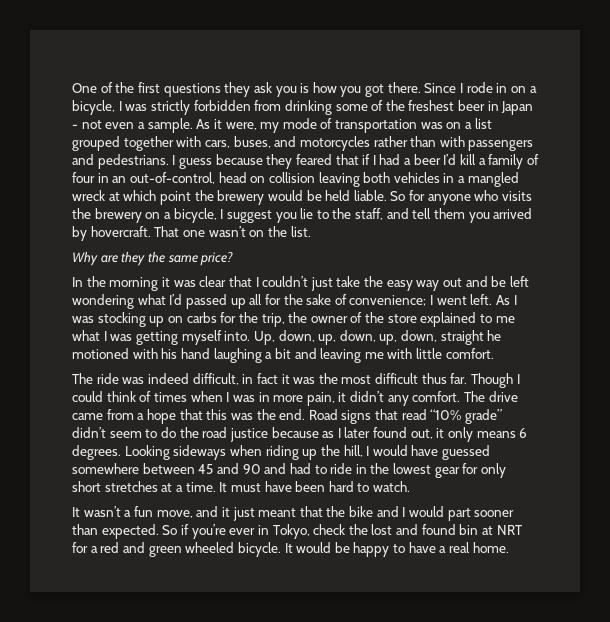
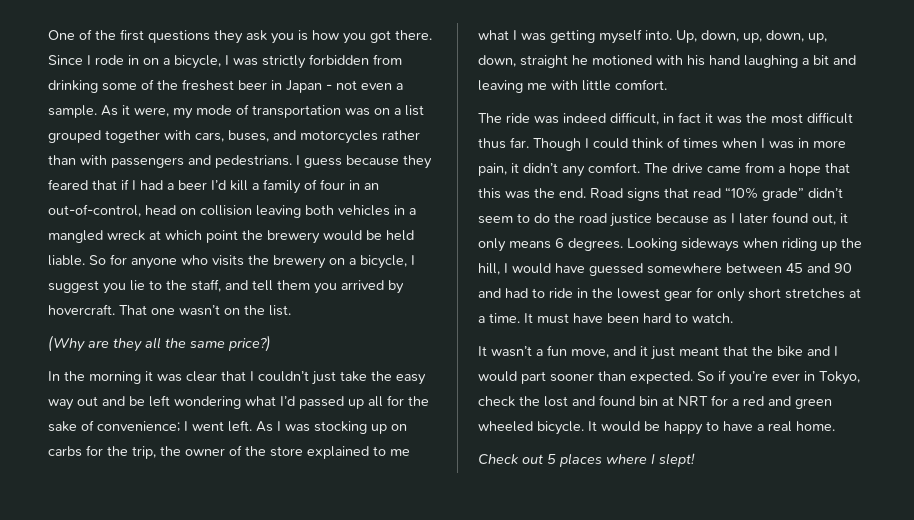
[72,251,98,266] Why -> [48,335,85,352] (Why
(146, 258) none -> [145,337,161,349] all
[200,251,234,266] price? -> [228,335,271,352] price?)
(509, 547) none -> [478,453,695,467] // Check out 5 places where I slept!

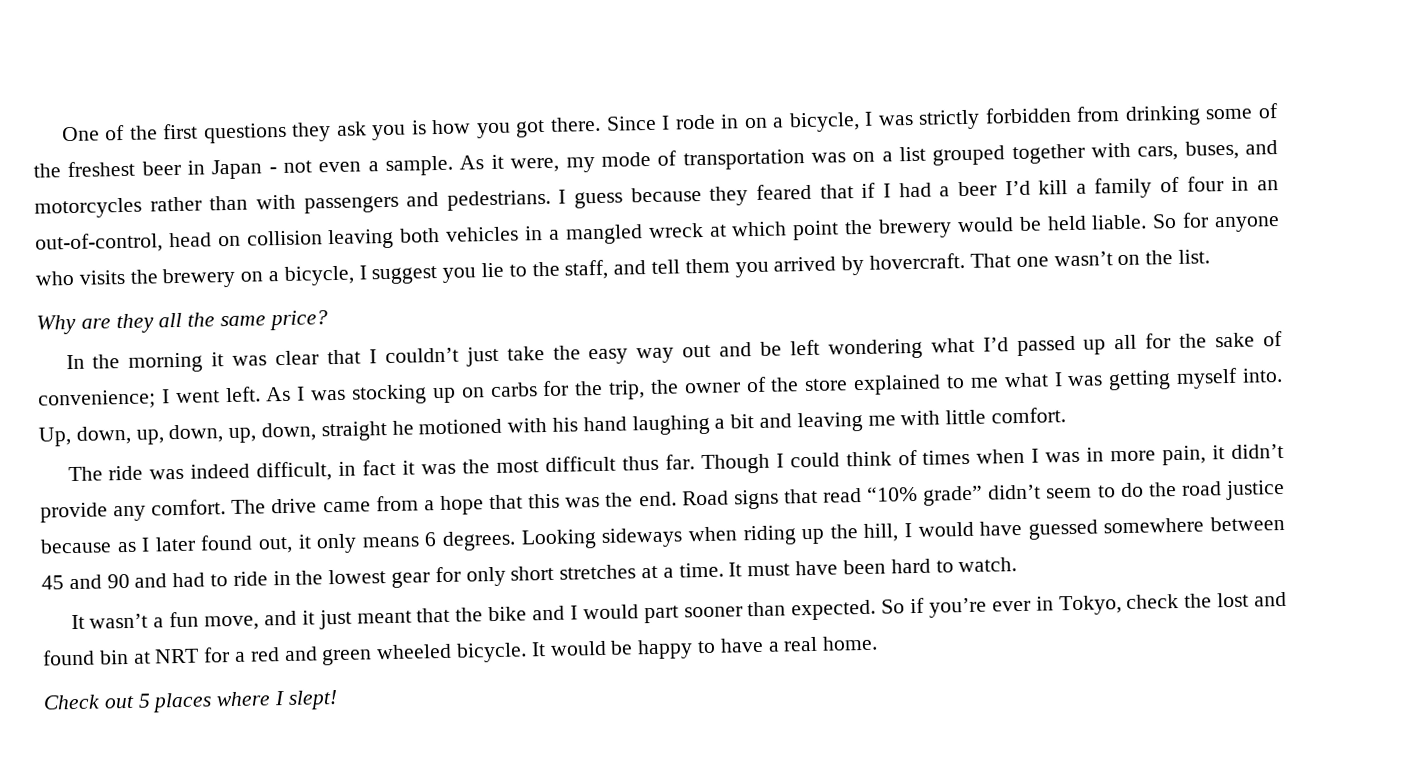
[48,335,85,352] (Why -> [36,314,76,335] Why
[228,335,271,352] price?) -> [268,310,328,331] price?
(558, 168) none -> [40,502,108,523] provide

